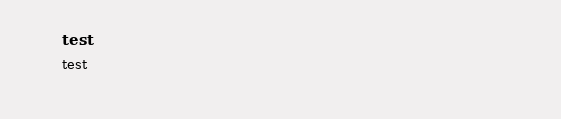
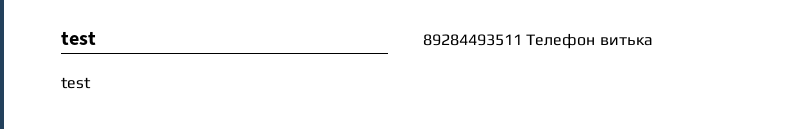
(88, 64) none -> [423,33,653,49] // 89284493511 Телефон витька

